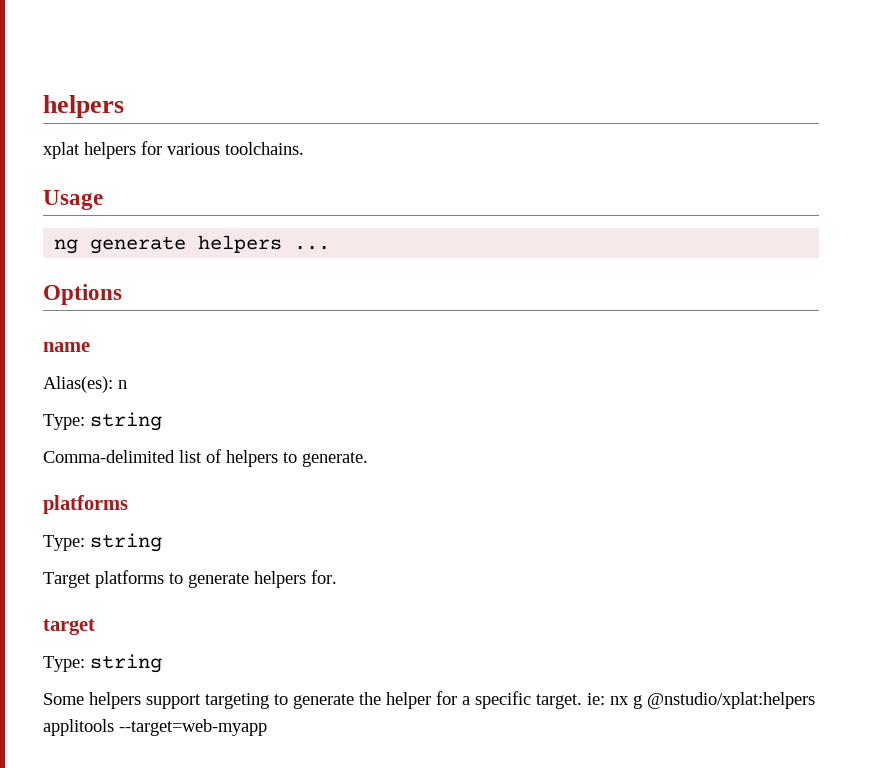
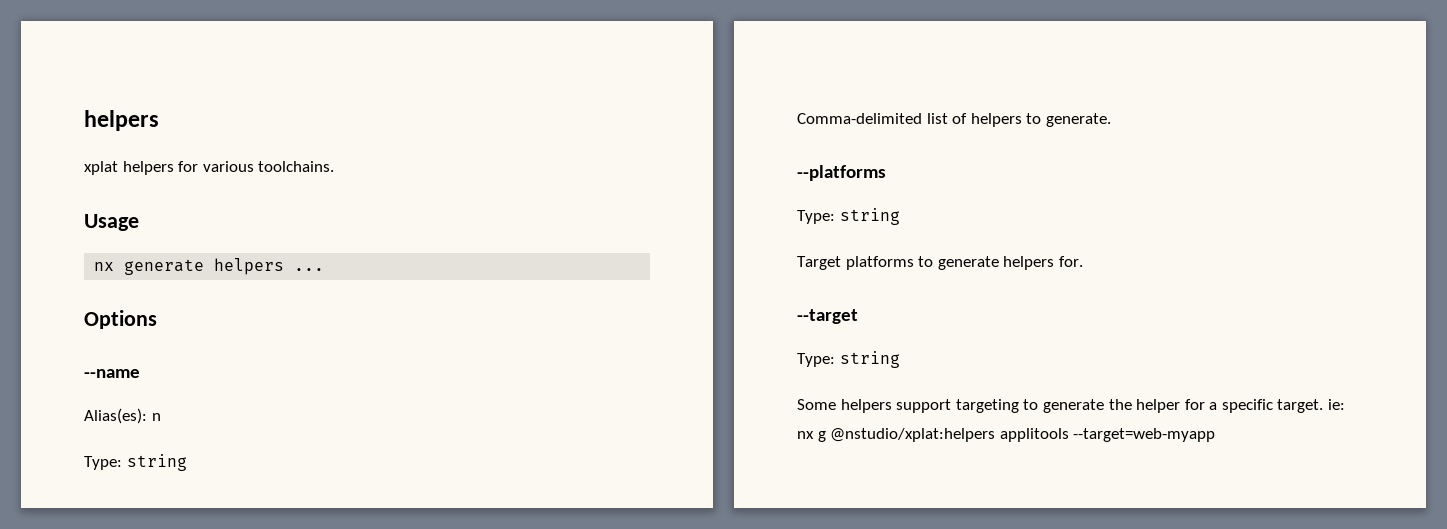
[54,239,79,254] ng -> [94,262,115,271] nx
[43,342,90,352] name -> [84,369,140,378] --name
[43,495,128,514] platforms -> [797,165,886,181] --platforms
[43,619,95,635] target -> [797,309,858,324] --target

